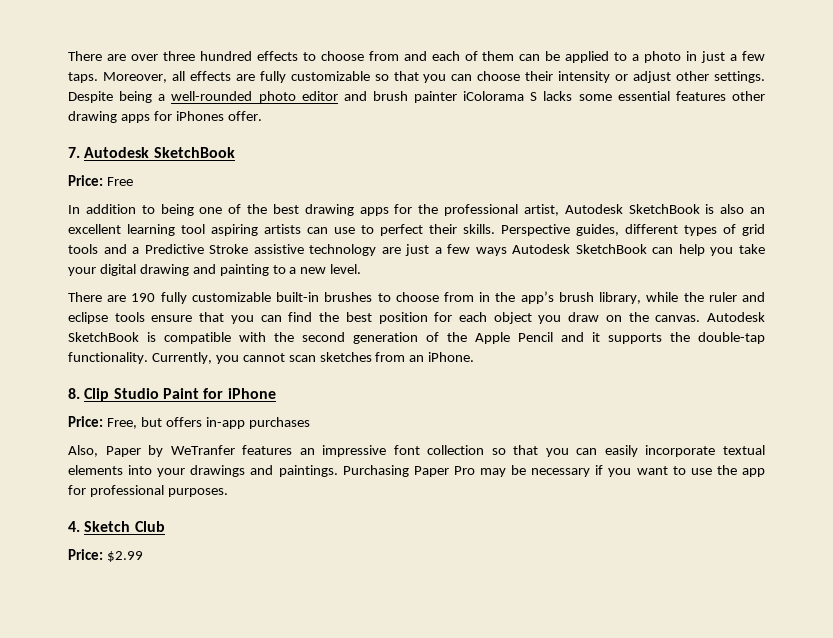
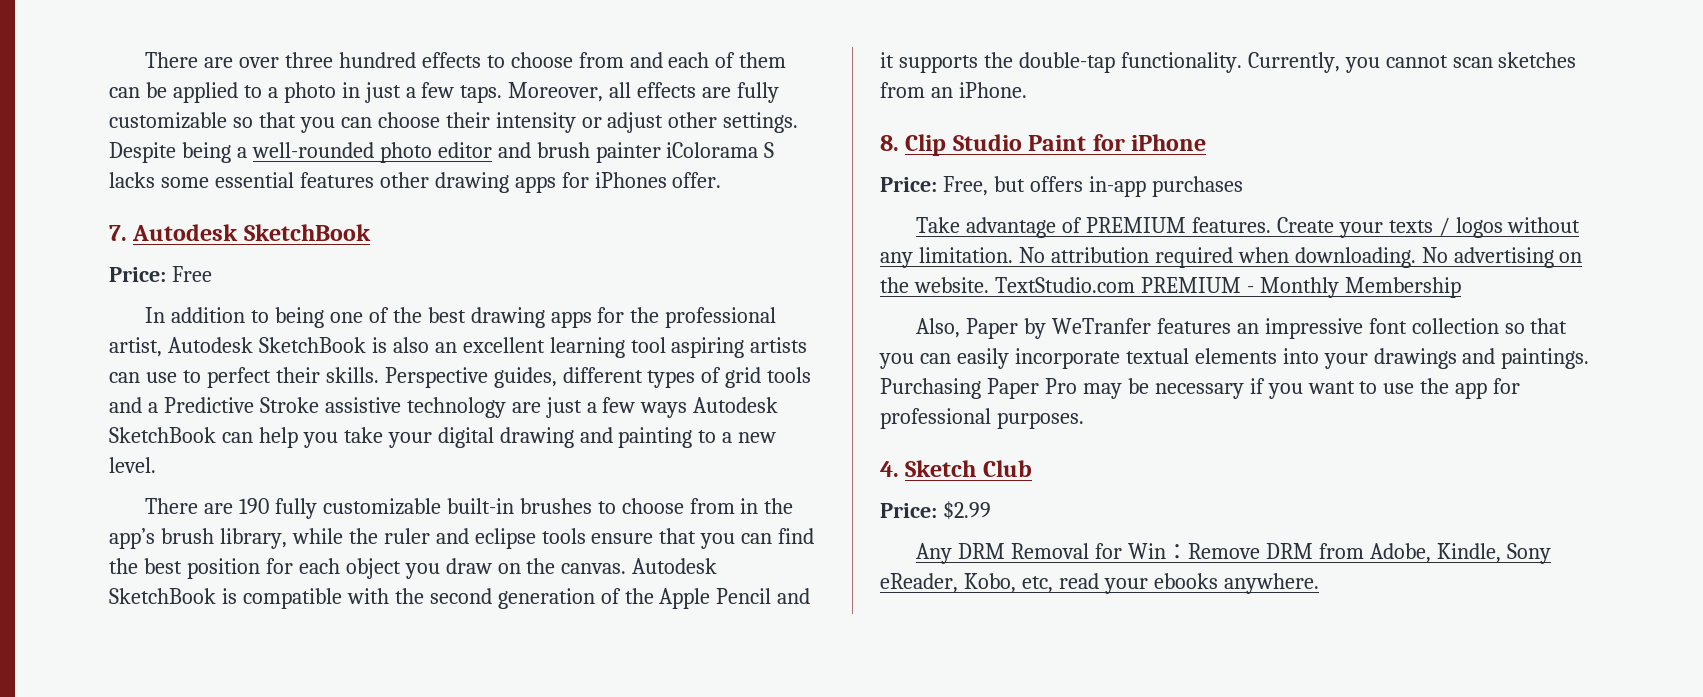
(310, 423) none -> [916,217,1581,238] [880,247,1583,268] [880,277,1461,298] // Take advantage of PREMIUM features. Create your texts / logos without any limitation. No attribution required when downloading. No advertising on the website. TextStudio.com PREMIUM - Monthly Membership
(143, 556) none -> [916,543,1551,564] [880,573,1319,594] // Any DRM Removal for Win：Remove DRM from Adobe, Kindle, Sony eReader, Kobo, etc, read your ebooks anywhere.

